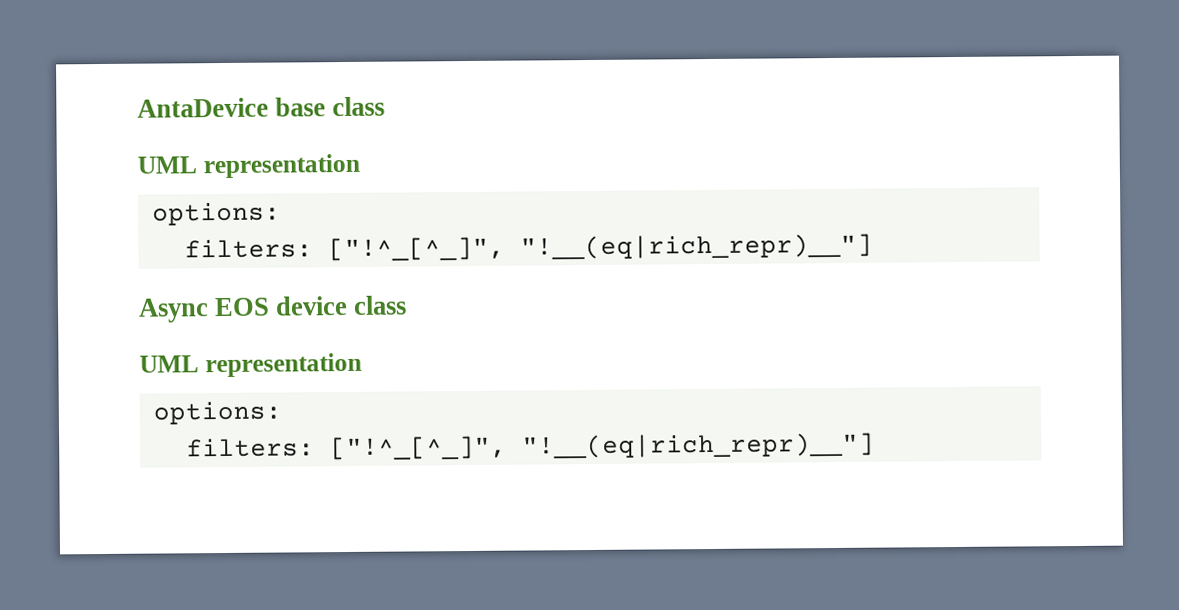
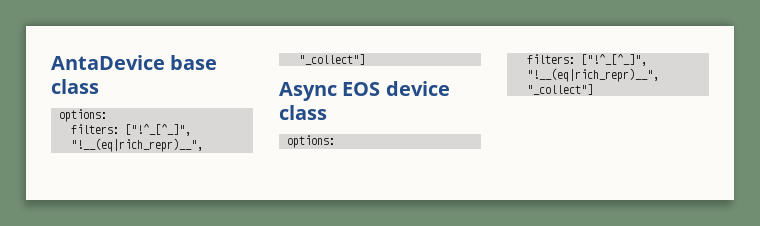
[137,153,360,179] [151,201,281,226] [183,233,873,262] // UML representation // options: // filters: ["!^_[^_]", "!__(eq|rich_repr)__"] -> [58,109,107,122] [70,124,191,136] [70,138,203,152] [298,54,365,65] // options: // filters: ["!^_[^_]", "!__(eq|rich_repr)__", "_collect"]
[139,352,362,378] [152,400,282,425] [185,432,875,461] // UML representation // options: // filters: ["!^_[^_]", "!__(eq|rich_repr)__"] -> [286,135,335,148] [526,54,647,66] [526,68,659,82] [526,84,593,95] // options: // filters: ["!^_[^_]", "!__(eq|rich_repr)__", "_collect"]

